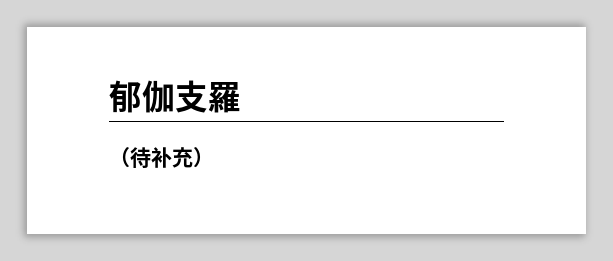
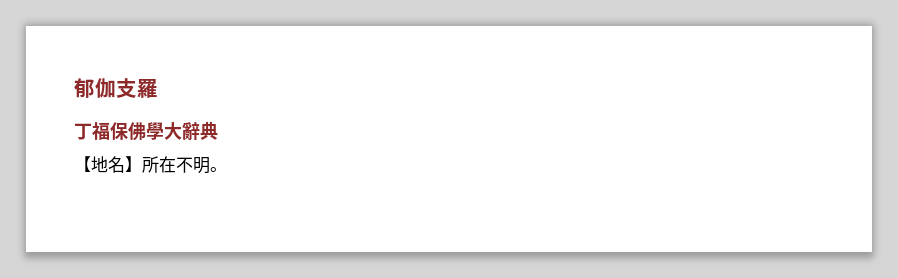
[109,147,214,168] （待补充） -> [74,121,218,141] [74,156,227,174] 丁福保佛學大辭典 // 【地名】所在不明。

